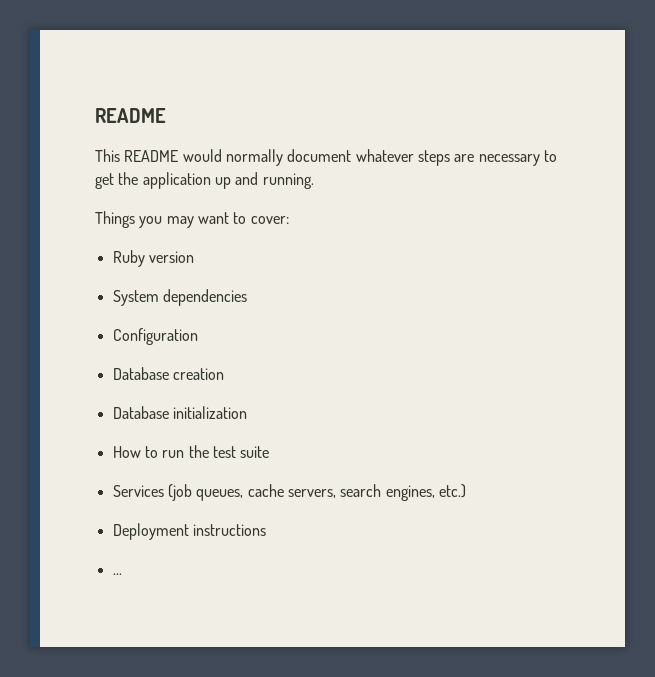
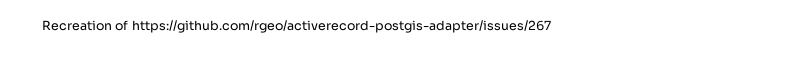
[95,108,166,123] [95,149,557,166] [95,172,314,189] [95,211,289,228] [112,250,194,267] [112,289,247,306] [112,328,198,345] [112,367,224,380] [112,406,247,419] [112,445,270,458] [112,484,466,501] [112,523,266,540] [112,573,122,575] README // This README would normally document whatever steps are necessary to get the application up and running. // Things you may want to cover: // Ruby version // System dependencies // Configuration // Database creation // Database initialization // How to run the test suite // Services (job queues, cache servers, search engines, etc.) // Deployment instructions // ... -> [42,20,551,33] Recreation of https://github.com/rgeo/activerecord-postgis-adapter/issues/267

